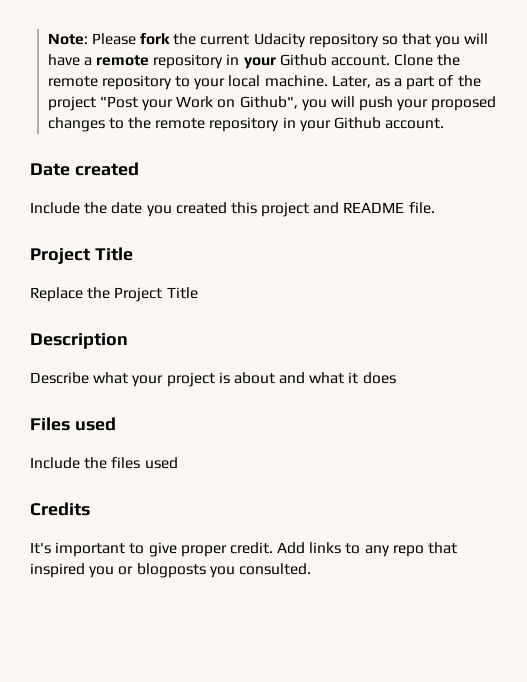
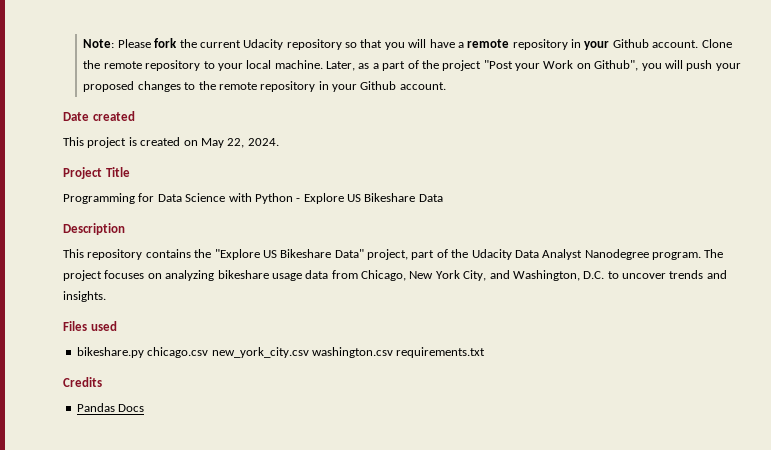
[30,202,435,217] [30,247,133,264] [30,287,198,302] [30,333,128,349] [30,372,396,387] [30,417,116,431] [30,457,178,469] [30,502,90,516] [30,542,458,557] [30,563,311,578] Include the date you created this project and README file. // Project Title // Replace the Project Title // Description // Describe what your project is about and what it does // Files used // Include the files used // Credits // It's important to give proper credit. Add links to any repo that inspired you or blogposts you consulted. -> [63,137,279,148] [63,167,130,179] [63,193,443,204] [63,223,125,235] [63,249,724,260] [63,270,727,281] [63,291,106,302] [63,321,117,331] [76,347,486,358] [63,377,102,387] [76,403,145,412] This project is created on May 22, 2024. // Project Title // Programming for Data Science with Python - Explore US Bikeshare Data // Description // This repository contains the "Explore US Bikeshare Data" project, part of the Udacity Data Analyst Nanodegree program. The project focuses on analyzing bikeshare usage data from Chicago, New York City, and Washington, D.C. to uncover trends and insights. // Files used // bikeshare.py chicago.csv new_york_city.csv washington.csv requirements.txt // Credits // Pandas Docs

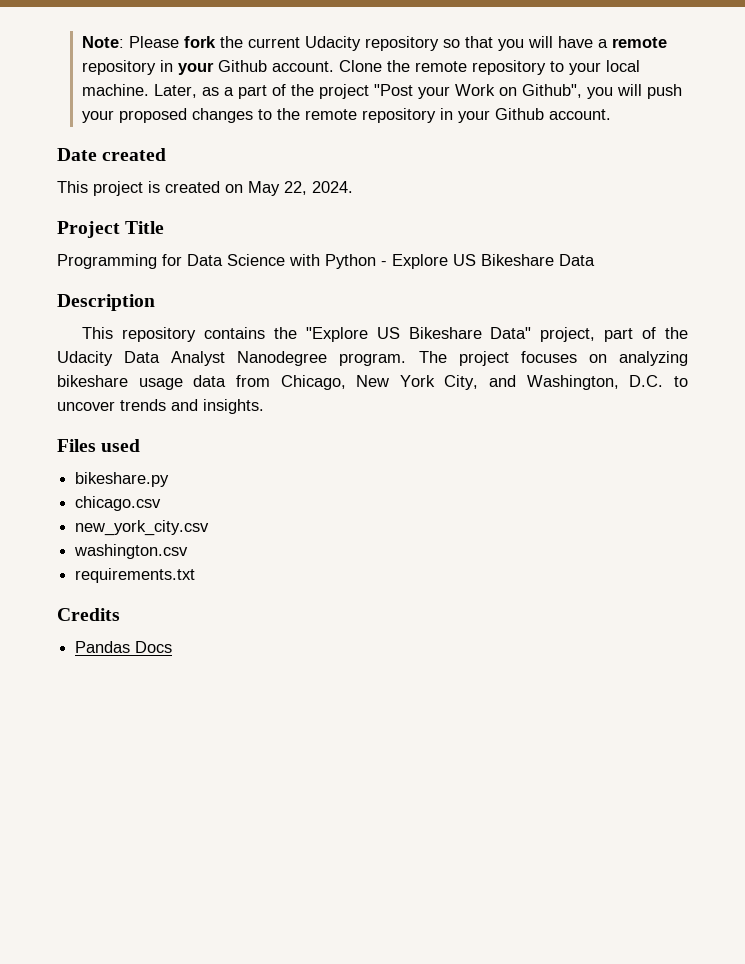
(144, 352) none -> (170, 479) //
(209, 352) none -> (162, 503) //
(309, 352) none -> (210, 528) //
(393, 352) none -> (189, 551) //

